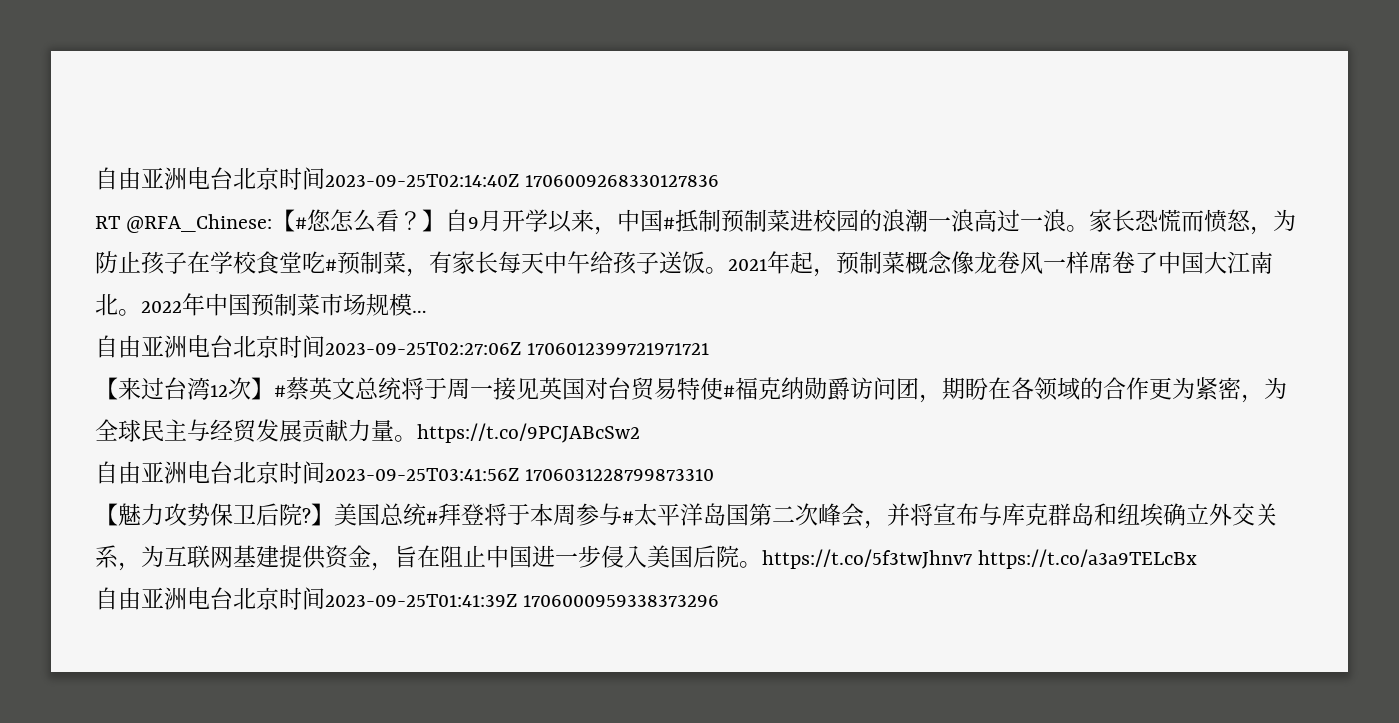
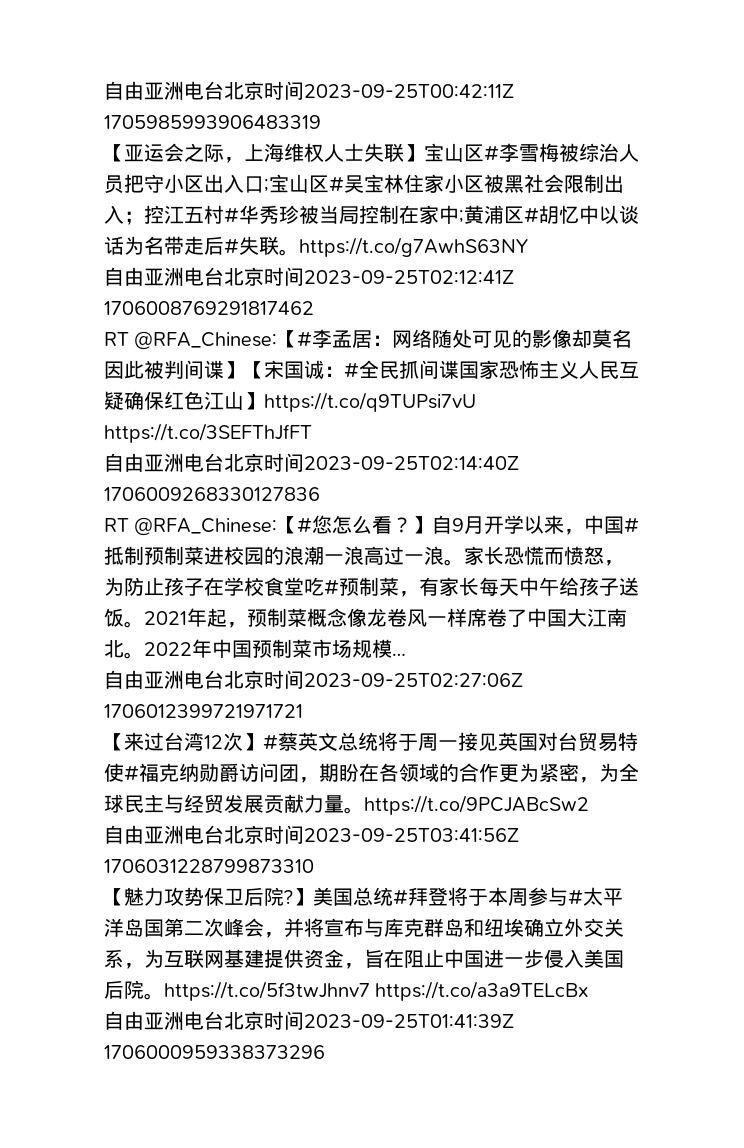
[95,167,325,190] 自由亚洲电台北京时间 -> [104,81,514,100] [104,115,321,129] [104,143,639,163] [104,174,624,194] [104,205,639,225] [104,236,528,257] [104,267,514,286] [104,301,314,315] [104,329,633,350] [104,360,639,379] [104,391,476,412] [104,423,312,443] [104,453,304,472] 自由亚洲电台北京时间2023-09-25T00:42:11Z 1705985993906483319 // 【亚运会之际，上海维权人士失联】宝山区#李雪梅被综治人员把守小区出入口;宝山区#吴宝林住家小区被黑社会限制出入；控江五村#华秀珍被当局控制在家中;黄浦区#胡忆中以谈话为名带走后#失联。https://t.co/g7AwhS63NY // 自由亚洲电台北京时间2023-09-25T02:12:41Z 1706008769291817462 // RT @RFA_Chinese:【#李孟居：网络随处可见的影像却莫名因此被判间谍】【宋国诚：#全民抓间谍国家恐怖主义人民互疑确保红色江山】https://t.co/q9TUPsi7vU https://t.co/3SEFThJfFT // 自由亚洲电台北京时间

